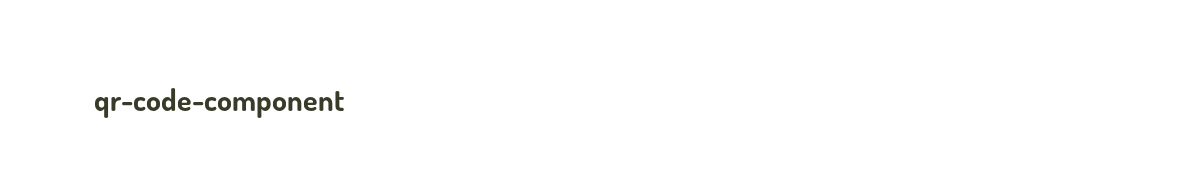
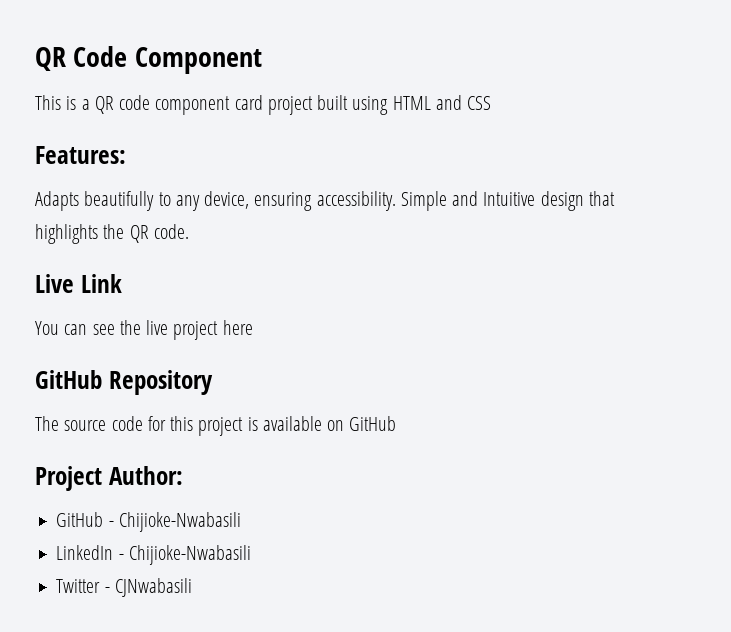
[94,88,344,118] qr-code-component -> [35,46,262,74] [35,95,492,115] [35,146,126,164] [35,191,615,211] [35,224,189,244] [35,274,122,293] [35,320,253,340] [35,370,213,395] [35,416,397,436] [35,466,183,491] [56,512,241,532] [56,545,251,565] [56,578,192,597] QR Code Component // This is a QR code component card project built using HTML and CSS // Features: // Adapts beautifully to any device, ensuring accessibility. Simple and Intuitive design that highlights the QR code. // Live Link // You can see the live project here // GitHub Repository // The source code for this project is available on GitHub // Project Author: // GitHub - Chijioke-Nwabasili // LinkedIn - Chijioke-Nwabasili // Twitter - CJNwabasili

